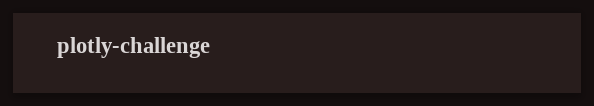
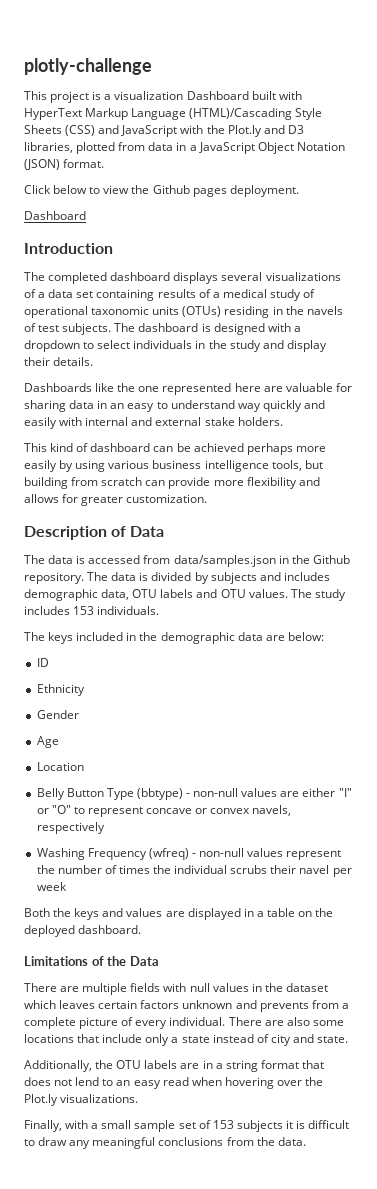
(210, 47) none -> [24,91,302,103] [24,108,323,120] [24,125,304,137] [24,142,345,154] [24,159,105,170] [24,185,299,197] [24,211,86,220] [24,243,113,254] [24,272,341,284] [24,289,316,301] [24,306,343,318] [24,323,301,335] [24,340,327,352] [24,357,94,366] [24,383,352,395] [24,400,325,412] [24,417,283,429] [24,443,326,455] [24,460,323,472] [24,477,320,489] [24,494,208,506] [24,526,165,540] [24,555,350,567] [24,572,330,584] [24,589,346,601] [24,606,160,615] [24,632,324,644] [36,658,49,667] [36,684,85,696] [36,710,79,719] [36,736,59,748] [36,762,84,771] [36,788,352,800] [36,805,292,817] [36,822,105,834] [36,848,342,860] [36,865,352,877] [36,882,67,891] [24,908,334,920] [24,925,142,937] [24,956,159,966] [24,983,328,995] [24,1000,349,1012] [24,1017,344,1029] [24,1034,349,1046] [24,1060,324,1072] [24,1077,324,1089] [24,1094,139,1106] [24,1120,350,1132] [24,1137,306,1149] // This project is a visualization Dashboard built with HyperText Markup Language (HTML)/Cascading Style Sheets (CSS) and JavaScript with the Plot.ly and D3 libraries, plotted from data in a JavaScript Object Notation (JSON) format. // Click below to view the Github pages deployment. // Dashboard // Introduction // The completed dashboard displays several visualizations of a data set containing results of a medical study of operational taxonomic units (OTUs) residing in the navels of test subjects. The dashboard is designed with a dropdown to select individuals in the study and display their details. // Dashboards like the one represented here are valuable for sharing data in an easy to understand way quickly and easily with internal and external stake holders. // This kind of dashboard can be achieved perhaps more easily by using various business intelligence tools, but building from scratch can provide more flexibility and allows for greater customization. // Description of Data // The data is accessed from data/samples.json in the Github repository. The data is divided by subjects and includes demographic data, OTU labels and OTU values. The study includes 153 individuals. // The keys included in the demographic data are below: // ID // Ethnicity // Gender // Age // Location // Belly Button Type (bbtype) - non-null values are either "I" or "O" to represent concave or convex navels, respectively // Washing Frequency (wfreq) - non-null values represent the number of times the individual scrubs their navel per week // Both the keys and values are displayed in a table on the deployed dashboard. // Limitations of the Data // There are multiple fields with null values in the dataset which leaves certain factors unknown and prevents from a complete picture of every individual. There are also some locations that include only a state instead of city and state. // Additionally, the OTU labels are in a string format that does not lend to an easy read when hovering over the Plot.ly visualizations. // Finally, with a small sample set of 153 subjects it is difficult to draw any meaningful conclusions from the data.

